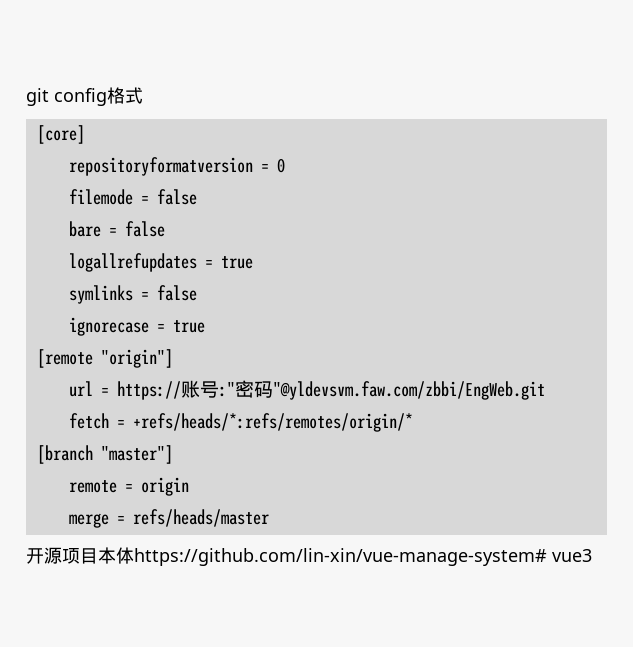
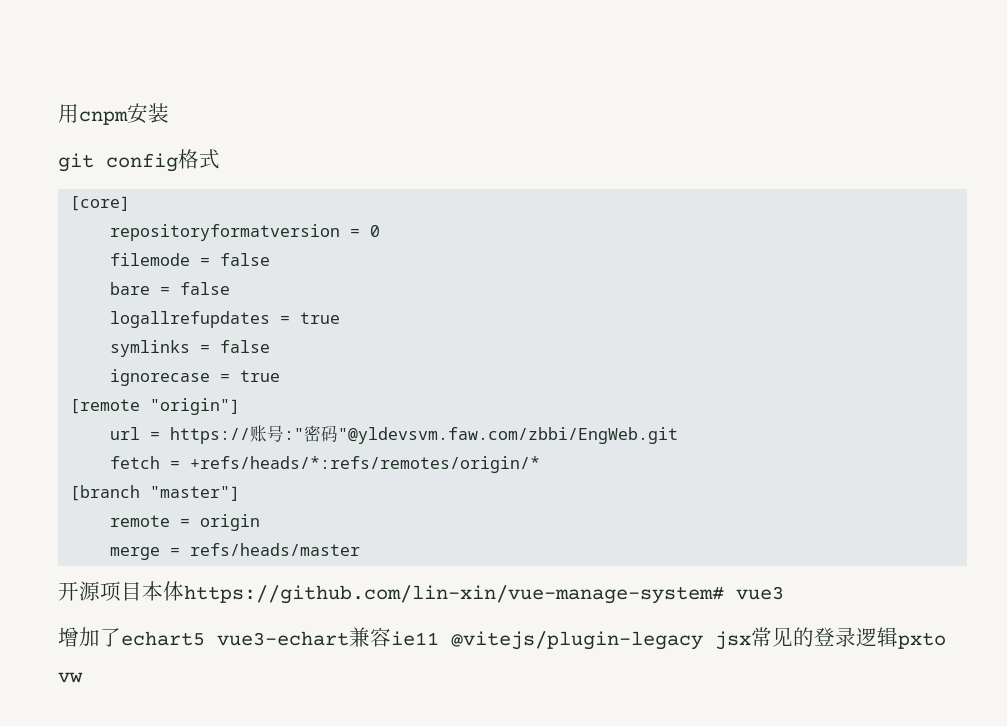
(26, 97) none -> [58,103,169,125] 用cnpm安装 //
(592, 555) none -> [58,627,946,650] [58,672,83,683] // 增加了echart5 vue3-echart兼容ie11 @vitejs/plugin-legacy jsx常见的登录逻辑pxto vw

